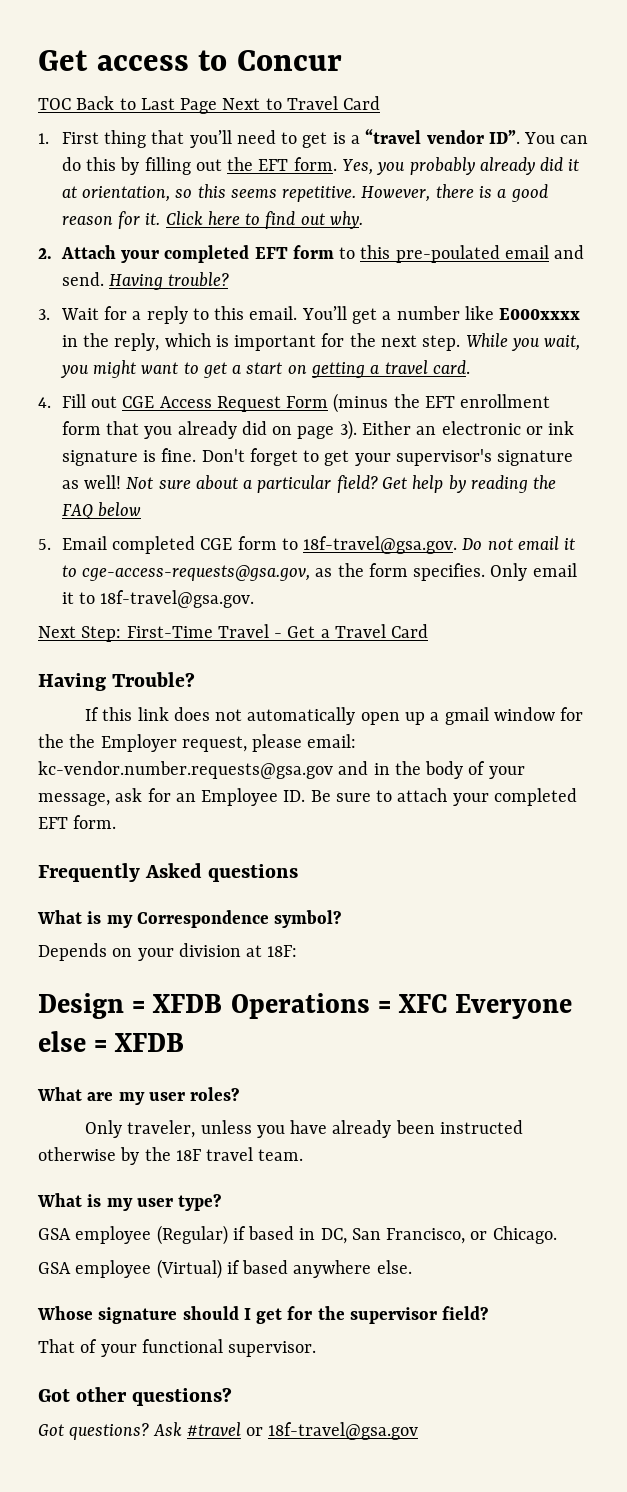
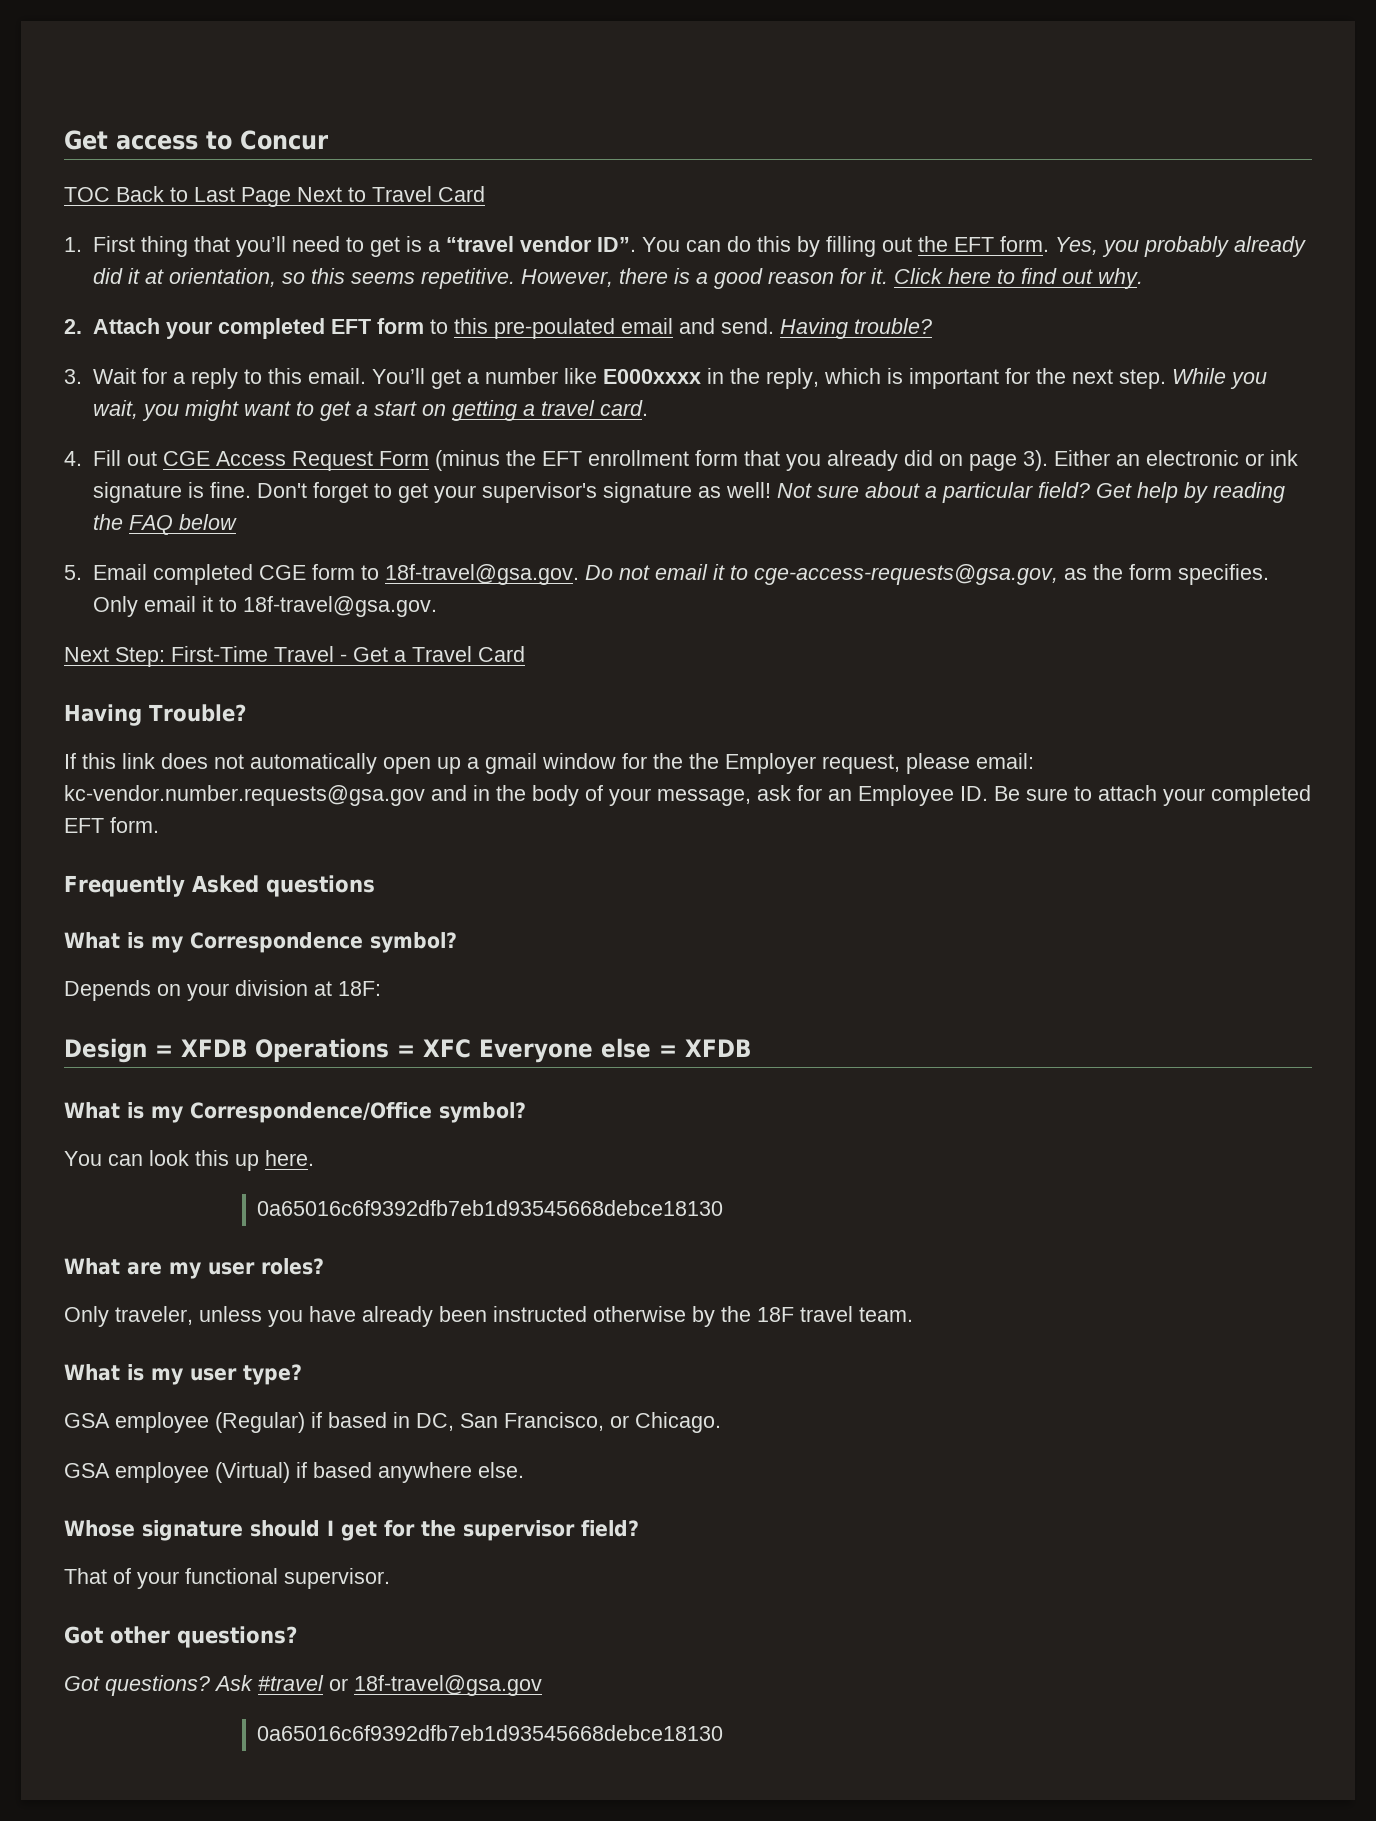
(185, 1042) none -> [64,1102,526,1123] [64,1150,314,1171] [257,1200,724,1216] // What is my Correspondence/Office symbol? // You can look this up here. // 0a65016c6f9392dfb7eb1d93545668debce18130
(419, 1431) none -> [257,1725,724,1741] // 0a65016c6f9392dfb7eb1d93545668debce18130

